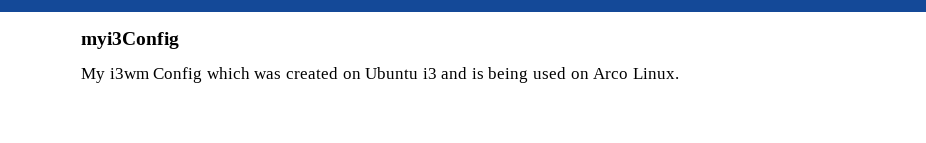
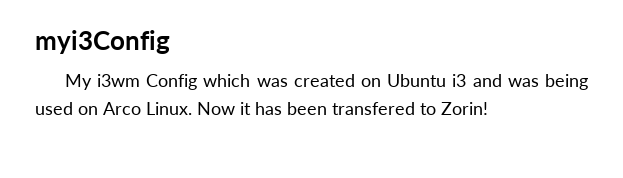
[471,68,484,79] is -> [507,78,539,87] was
(679, 73) none -> [197,102,488,115] Now it has been transfered to Zorin!

